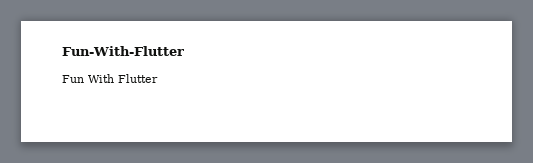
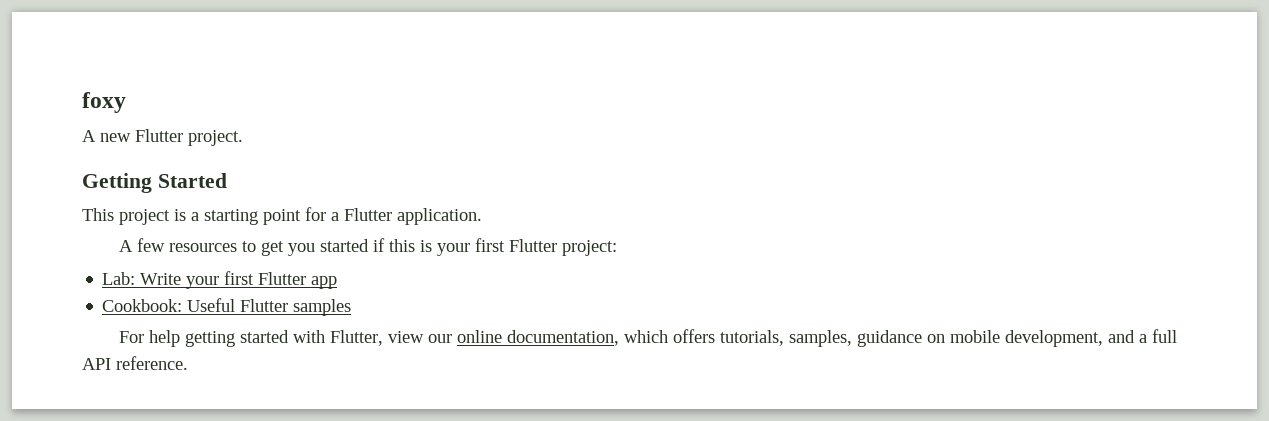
[62,46,184,56] [62,74,158,83] Fun-With-Flutter // Fun With Flutter -> [82,92,126,113] [82,129,243,146] [82,173,227,193] [82,207,482,225] [118,238,617,256] [102,271,338,289] [102,298,352,316] [118,329,1177,347] [82,356,188,370] foxy // A new Flutter project. // Getting Started // This project is a starting point for a Flutter application. // A few resources to get you started if this is your first Flutter project: // Lab: Write your first Flutter app // Cookbook: Useful Flutter samples // For help getting started with Flutter, view our online documentation, which offers tutorials, samples, guidance on mobile development, and a full API reference.

